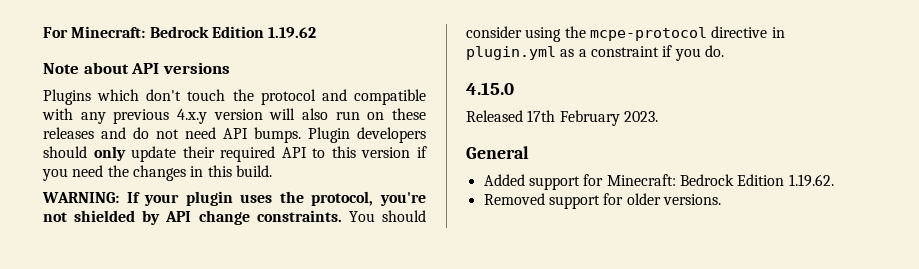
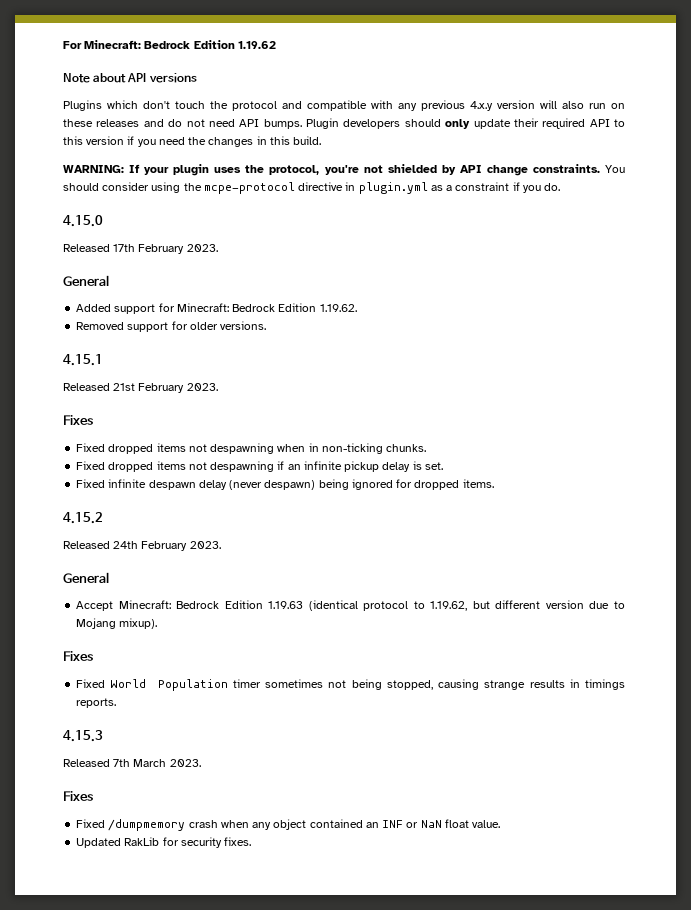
(721, 199) none -> [63,354,103,366] [63,383,218,393] [63,415,93,425] [76,443,427,454] [76,461,443,472] [76,479,494,490] [63,512,103,524] [63,541,221,551] [63,572,109,583] [76,600,625,611] [76,618,158,629] [63,651,93,661] [76,679,625,691] [76,698,117,708] [63,730,103,742] [63,759,201,767] [63,791,93,801] [76,819,501,831] [76,837,252,848] // 4.15.1 // Released 21st February 2023. // Fixes // Fixed dropped items not despawning when in non-ticking chunks. // Fixed dropped items not despawning if an infinite pickup delay is set. // Fixed infinite despawn delay (never despawn) being ignored for dropped items. // 4.15.2 // Released 24th February 2023. // General // Accept Minecraft: Bedrock Edition 1.19.63 (identical protocol to 1.19.62, but different version due to Mojang mixup). // Fixes // Fixed World Population timer sometimes not being stopped, causing strange results in timings reports. // 4.15.3 // Released 7th March 2023. // Fixes // Fixed /dumpmemory crash when any object contained an INF or NaN float value. // Updated RakLib for security fixes.

